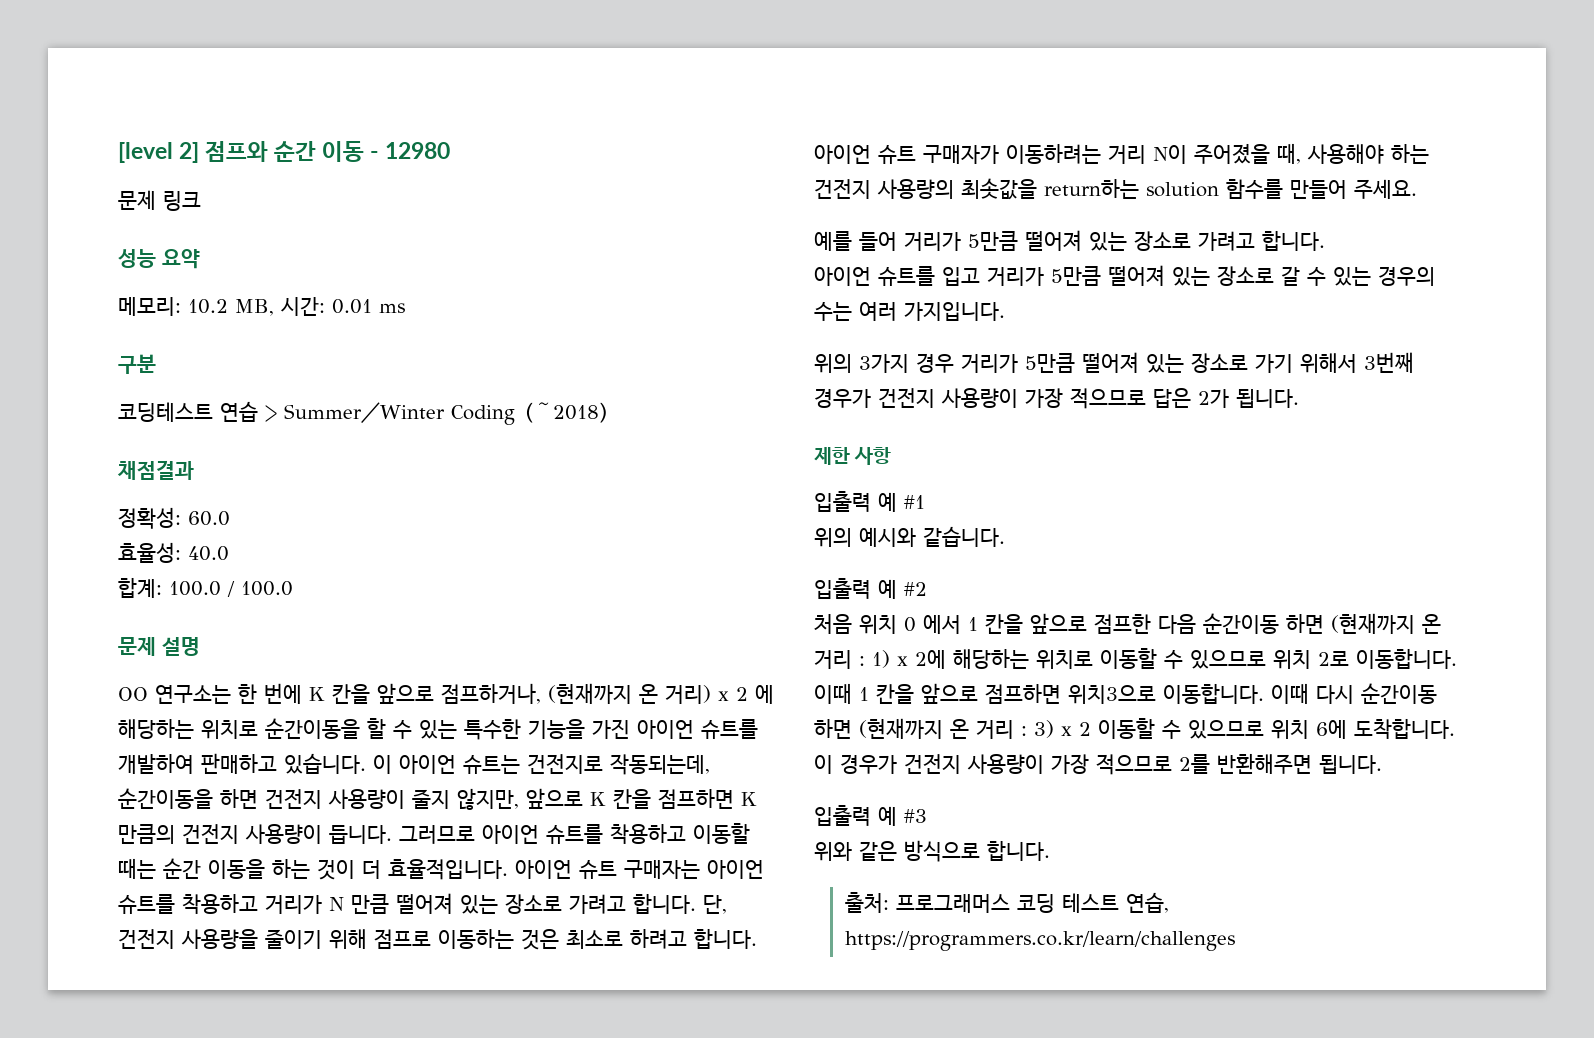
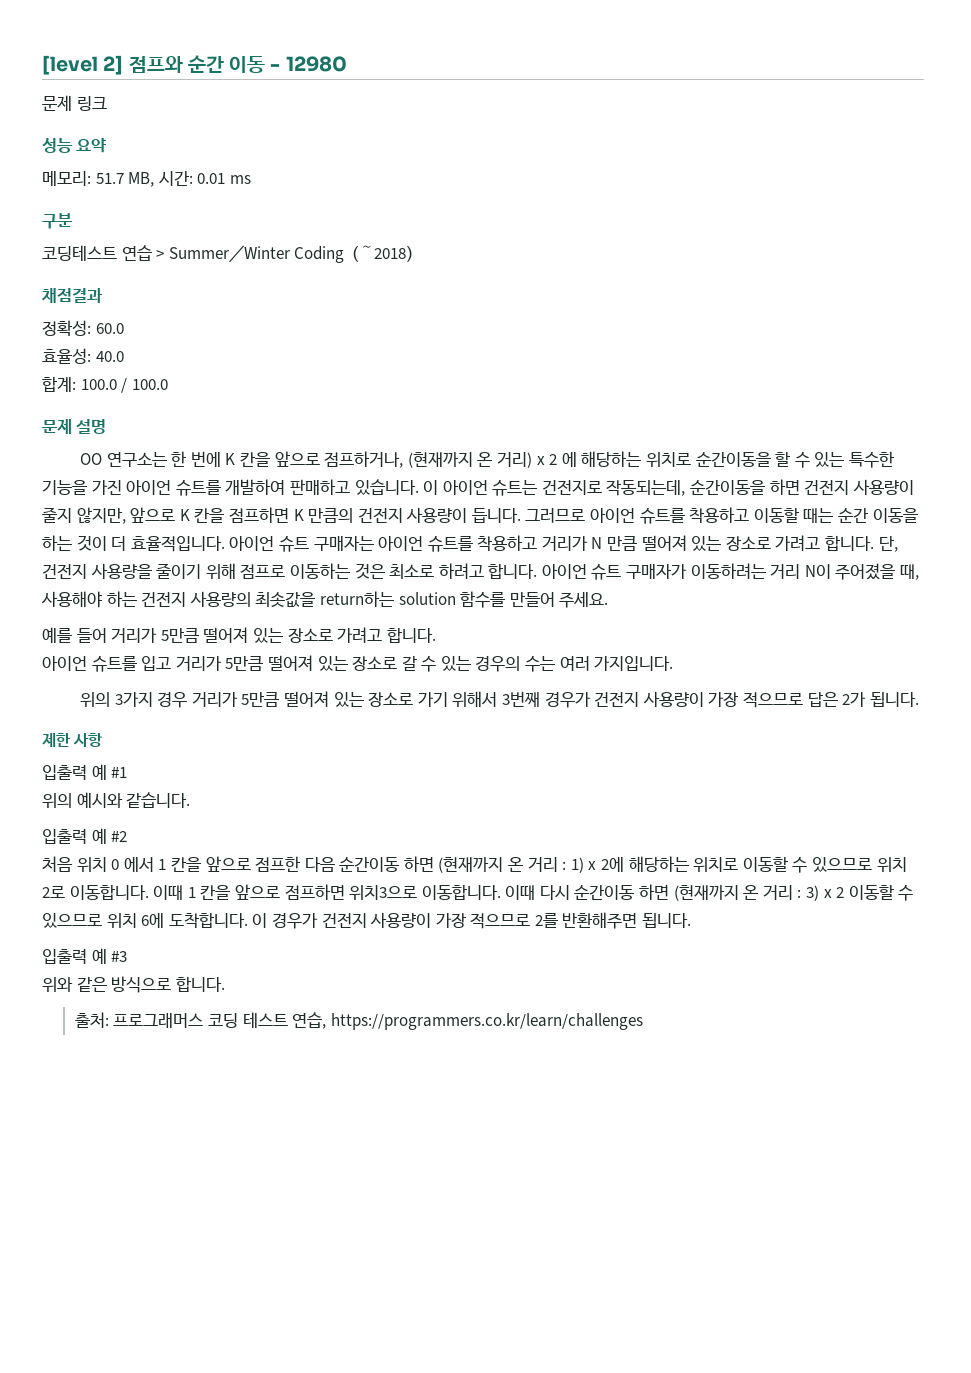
[188,299,228,314] 10.2 -> [95,173,124,184] 51.7

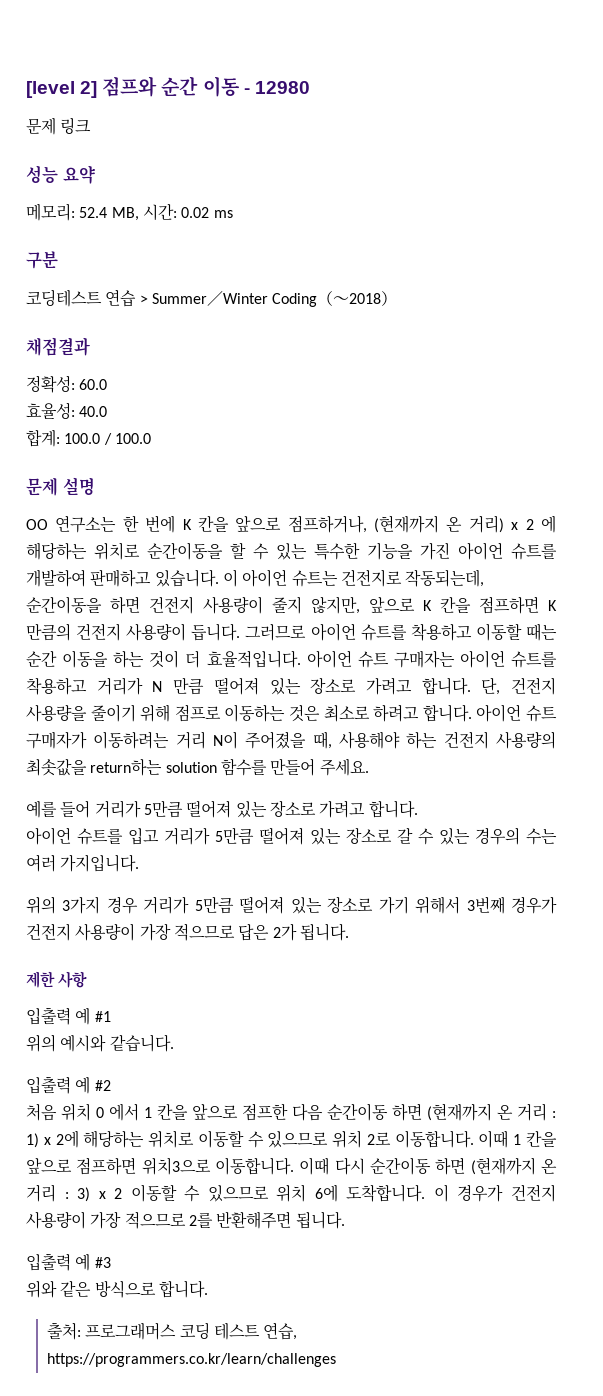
[95,173,124,184] 51.7 -> [79,207,108,218] 52.4
[197,173,226,184] 0.01 -> [181,207,210,218] 0.02

